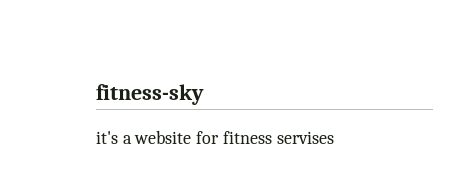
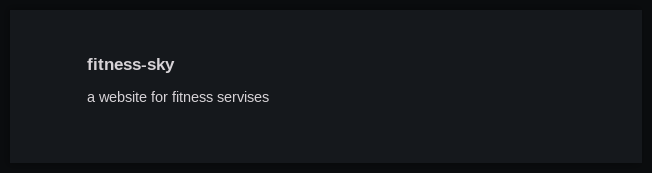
[96,131,118,144] it's -> (175, 65) none

